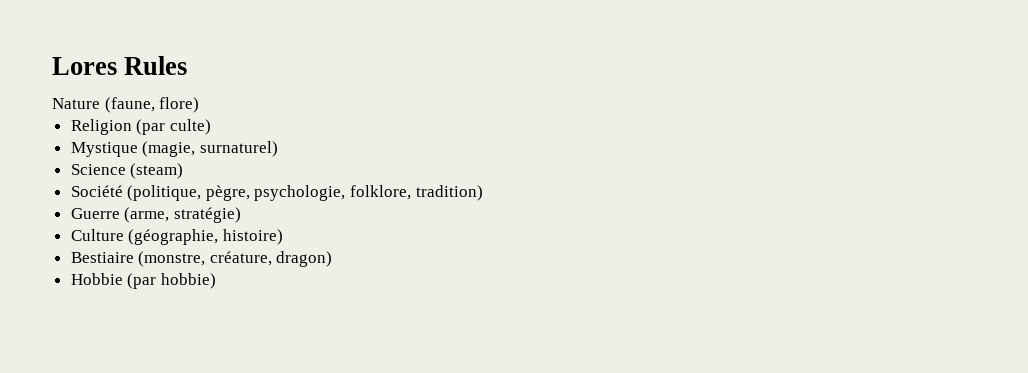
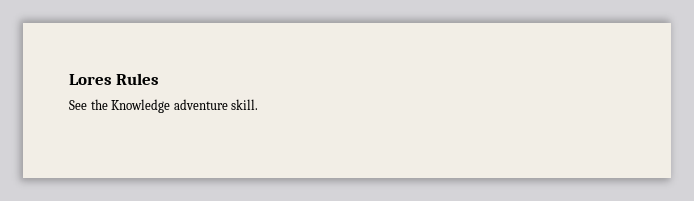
[52,97,200,113] [70,119,211,135] [70,141,278,157] [70,163,184,179] [70,185,483,201] [70,207,241,223] [70,229,283,245] [70,251,333,267] [70,273,216,289] Nature (faune, flore) // Religion (par culte) // Mystique (magie, surnaturel) // Science (steam) // Société (politique, pègre, psychologie, folklore, tradition) // Guerre (arme, stratégie) // Culture (géographie, histoire) // Bestiaire (monstre, créature, dragon) // Hobbie (par hobbie) -> [69,99,259,113] See the Knowledge adventure skill.

